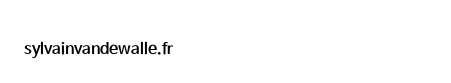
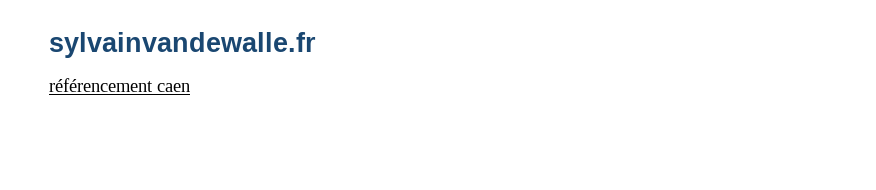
(174, 50) none -> [49,78,190,92] // référencement caen

